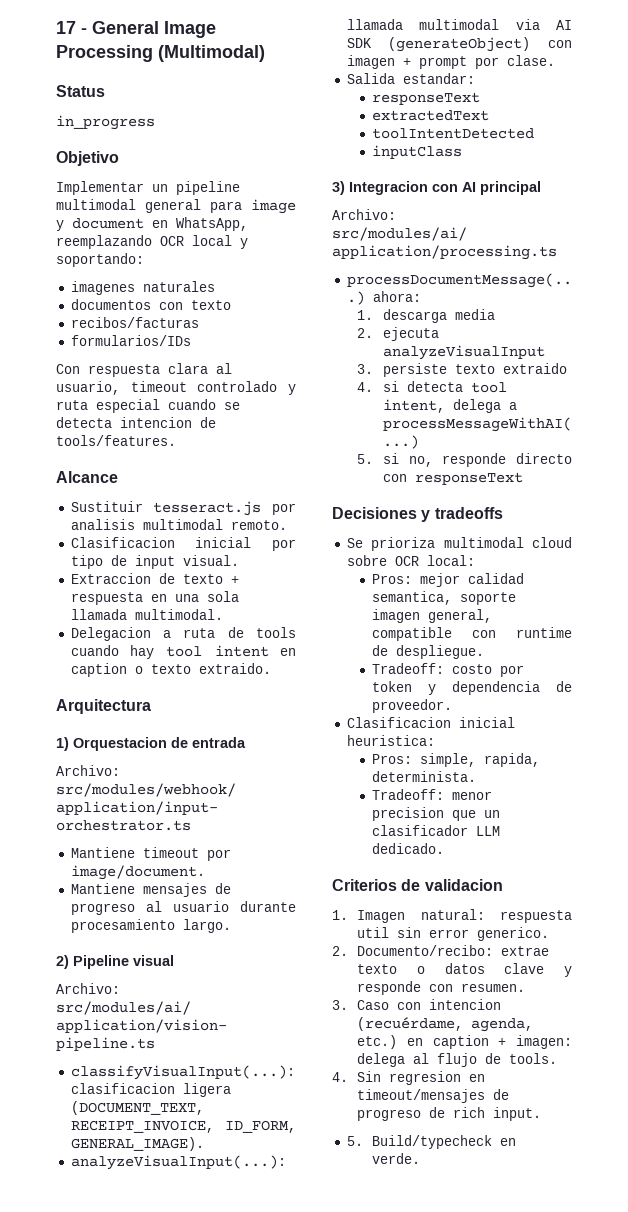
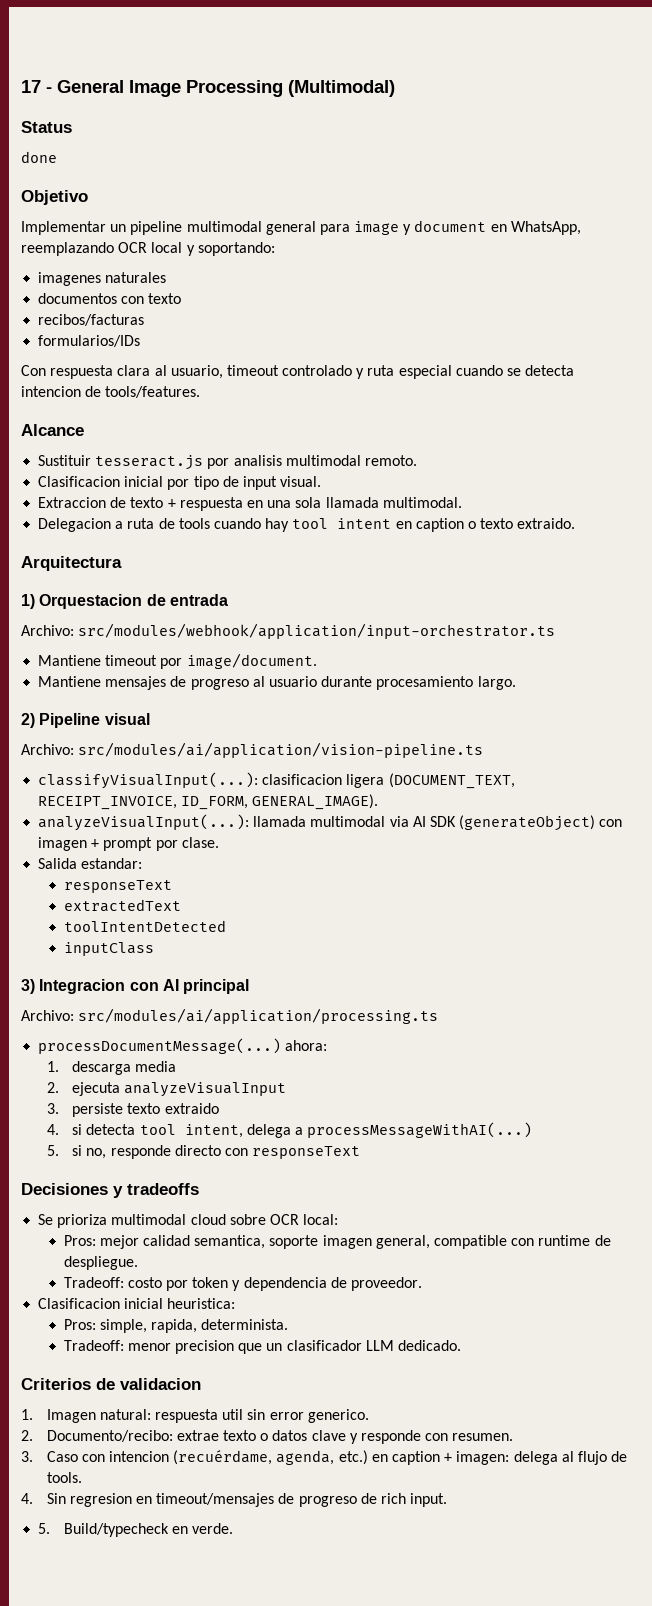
[56,115,155,130] in_progress -> [21,151,57,163] done

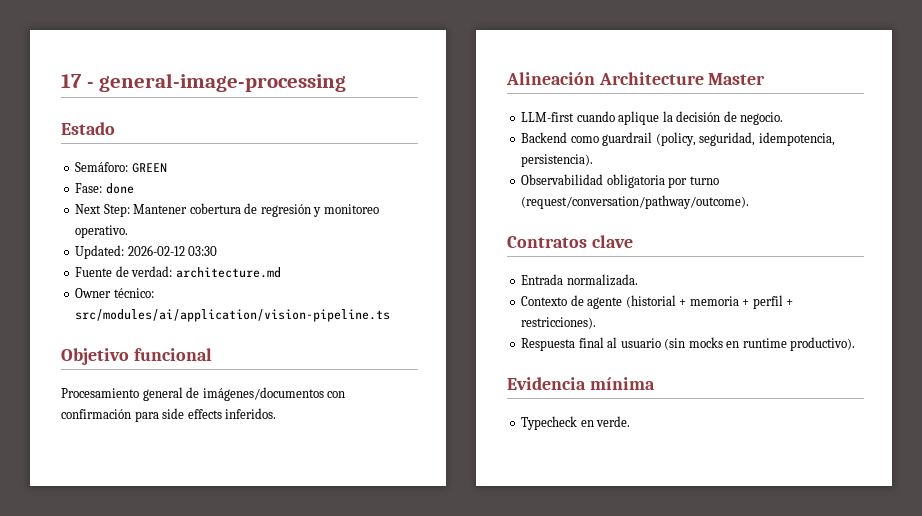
[57,80,395,97] [21,121,72,133] [21,151,57,163] [21,190,88,205] [21,220,581,235] [21,242,275,256] [38,272,167,286] [38,293,182,304] [38,314,145,326] [38,335,141,347] [21,365,575,379] [21,386,201,398] [21,424,84,436] [38,455,417,470] [38,476,322,490] [38,497,462,511] [38,518,576,532] [21,556,122,571] [21,594,228,609] [21,623,556,639] [38,653,317,669] [38,676,516,690] [21,713,150,728] [21,742,484,758] [38,772,515,789] [38,794,379,810] [38,814,623,831] [38,837,219,851] [38,858,143,869] [63,880,172,893] [63,899,181,912] [63,920,226,932] [63,942,154,956] [21,979,250,994] [21,1008,439,1024] [38,1038,328,1054] [46,1061,177,1075] [46,1082,287,1097] [46,1103,219,1117] [46,1122,533,1138] [46,1145,361,1159] [21,1183,199,1198] [38,1214,339,1228] [63,1235,611,1249] [63,1256,138,1270] [63,1277,422,1291] [38,1298,236,1309] [63,1319,289,1333] [63,1340,461,1354] [21,1378,201,1390] [21,1409,369,1423] [21,1430,514,1444] [21,1450,628,1465] [46,1472,82,1483] [21,1493,448,1507] [38,1523,169,1537] General Image Processing (Multimodal) // Status // done // Objetivo // Implementar un pipeline multimodal general para image y document en WhatsApp, reemplazando OCR local y soportando: // imagenes naturales // documentos con texto // recibos/facturas // formularios/IDs // Con respuesta clara al usuario, timeout controlado y ruta especial cuando se detecta intencion de tools/features. // Alcance // Sustituir tesseract.js por analisis multimodal remoto. // Clasificacion inicial por tipo de input visual. // Extraccion de texto + respuesta en una sola llamada multimodal. // Delegacion a ruta de tools cuando hay tool intent en caption o texto extraido. // Arquitectura // 1) Orquestacion de entrada // Archivo: src/modules/webhook/application/input-orchestrator.ts // Mantiene timeout por image/document. // Mantiene mensajes de progreso al usuario durante procesamiento largo. // 2) Pipeline visual // Archivo: src/modules/ai/application/vision-pipeline.ts // classifyVisualInput(...): clasificacion ligera (DOCUMENT_TEXT, RECEIPT_INVOICE, ID_FORM, GENERAL_IMAGE). // analyzeVisualInput(...): llamada multimodal via AI SDK (generateObject) con imagen + prompt por clase. // Salida estandar: // responseText // extractedText // toolIntentDetected // inputClass // 3) Integracion con AI principal // Archivo: src/modules/ai/application/processing.ts // processDocumentMessage(...) ahora: // 1. descarga media // 2. ejecuta analyzeVisualInput // 3. persiste texto extraido // 4. si detecta tool intent, delega a processMessageWithAI(...) // 5. si no, responde directo con responseText // Decisiones y tradeoffs // Se prioriza multimodal cloud sobre OCR local: // Pros: mejor calidad semantica, soporte imagen general, compatible con runtime de despliegue. // Tradeoff: costo por token y dependencia de proveedor. // Clasificacion inicial heuristica: // Pros: simple, rapida, determinista. // Tradeoff: menor precision que un clasificador LLM dedicado. // Criterios de validacion // 1. Imagen natural: respuesta util sin error generico. // 2. Documento/recibo: extrae texto o datos clave y responde con resumen. // 3. Caso con intencion (recuérdame, agenda, etc.) en caption + imagen: delega al flujo de tools. // 4. Sin regresion en timeout/mensajes de progreso de rich input. // 5. Build/typecheck -> [99,73,347,92] [61,122,115,135] [75,162,167,173] [75,183,134,194] [75,203,379,217] [75,225,129,238] [75,245,218,259] [75,266,281,278] [75,288,154,298] [75,309,391,322] [61,348,212,365] [61,387,346,401] [61,408,277,422] [506,72,766,85] [521,111,784,125] [521,132,835,146] [521,154,594,167] [521,174,719,188] [521,195,750,209] [507,235,633,248] [521,274,638,286] [521,295,794,309] [521,317,597,329] [521,337,856,351] [507,377,655,390] [521,416,578,430] general-image-processing // Estado // Semáforo: GREEN // Fase: done // Next Step: Mantener cobertura de regresión y monitoreo operativo. // Updated: 2026-02-12 03:30 // Fuente de verdad: architecture.md // Owner técnico: src/modules/ai/application/vision-pipeline.ts // Objetivo funcional // Procesamiento general de imágenes/documentos con confirmación para side effects inferidos. // Alineación Architecture Master // LLM-first cuando aplique la decisión de negocio. // Backend como guardrail (policy, seguridad, idempotencia, persistencia). // Observabilidad obligatoria por turno (request/conversation/pathway/outcome). // Contratos clave // Entrada normalizada. // Contexto de agente (historial + memoria + perfil + restricciones). // Respuesta final al usuario (sin mocks en runtime productivo). // Evidencia mínima // Typecheck

